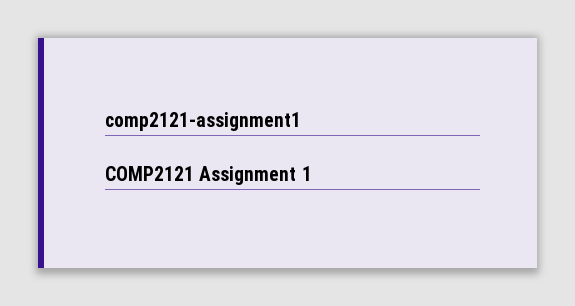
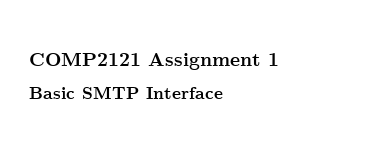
[105,112,301,131] comp2121-assignment1 // -> (29, 59) none
(312, 173) none -> [29,86,223,99] // Basic SMTP Interface

